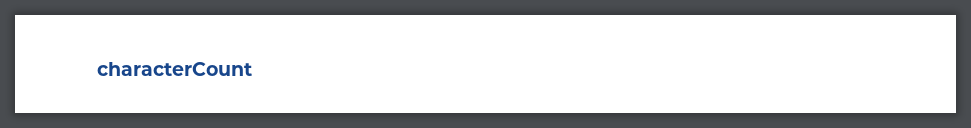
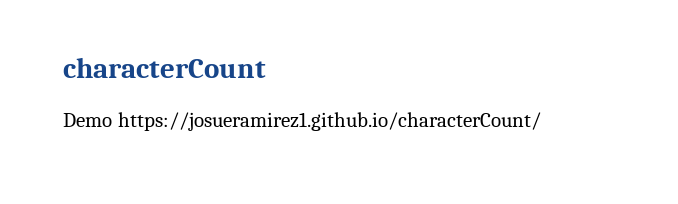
(252, 69) none -> [63,112,541,131] // Demo https://josueramirez1.github.io/characterCount/

